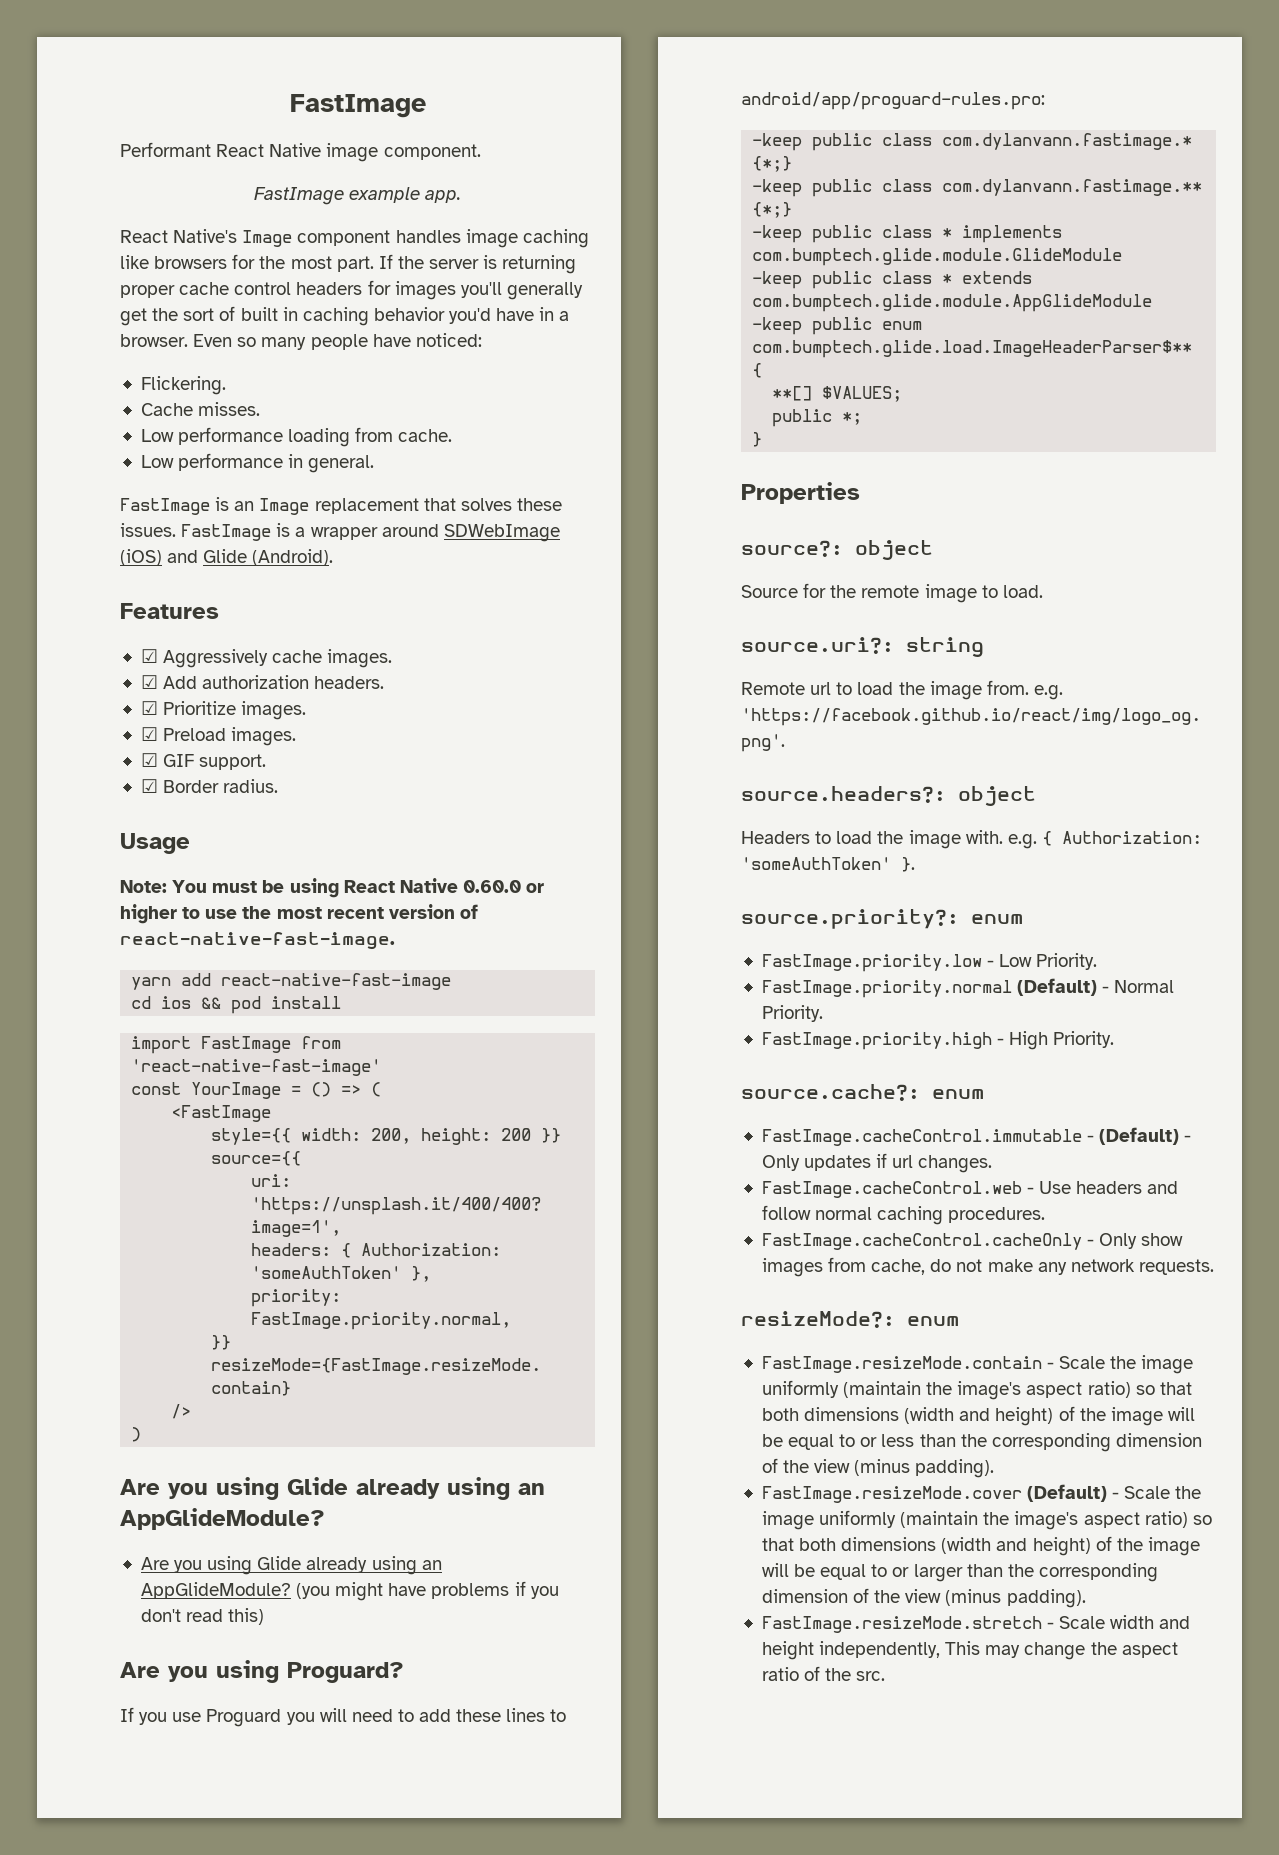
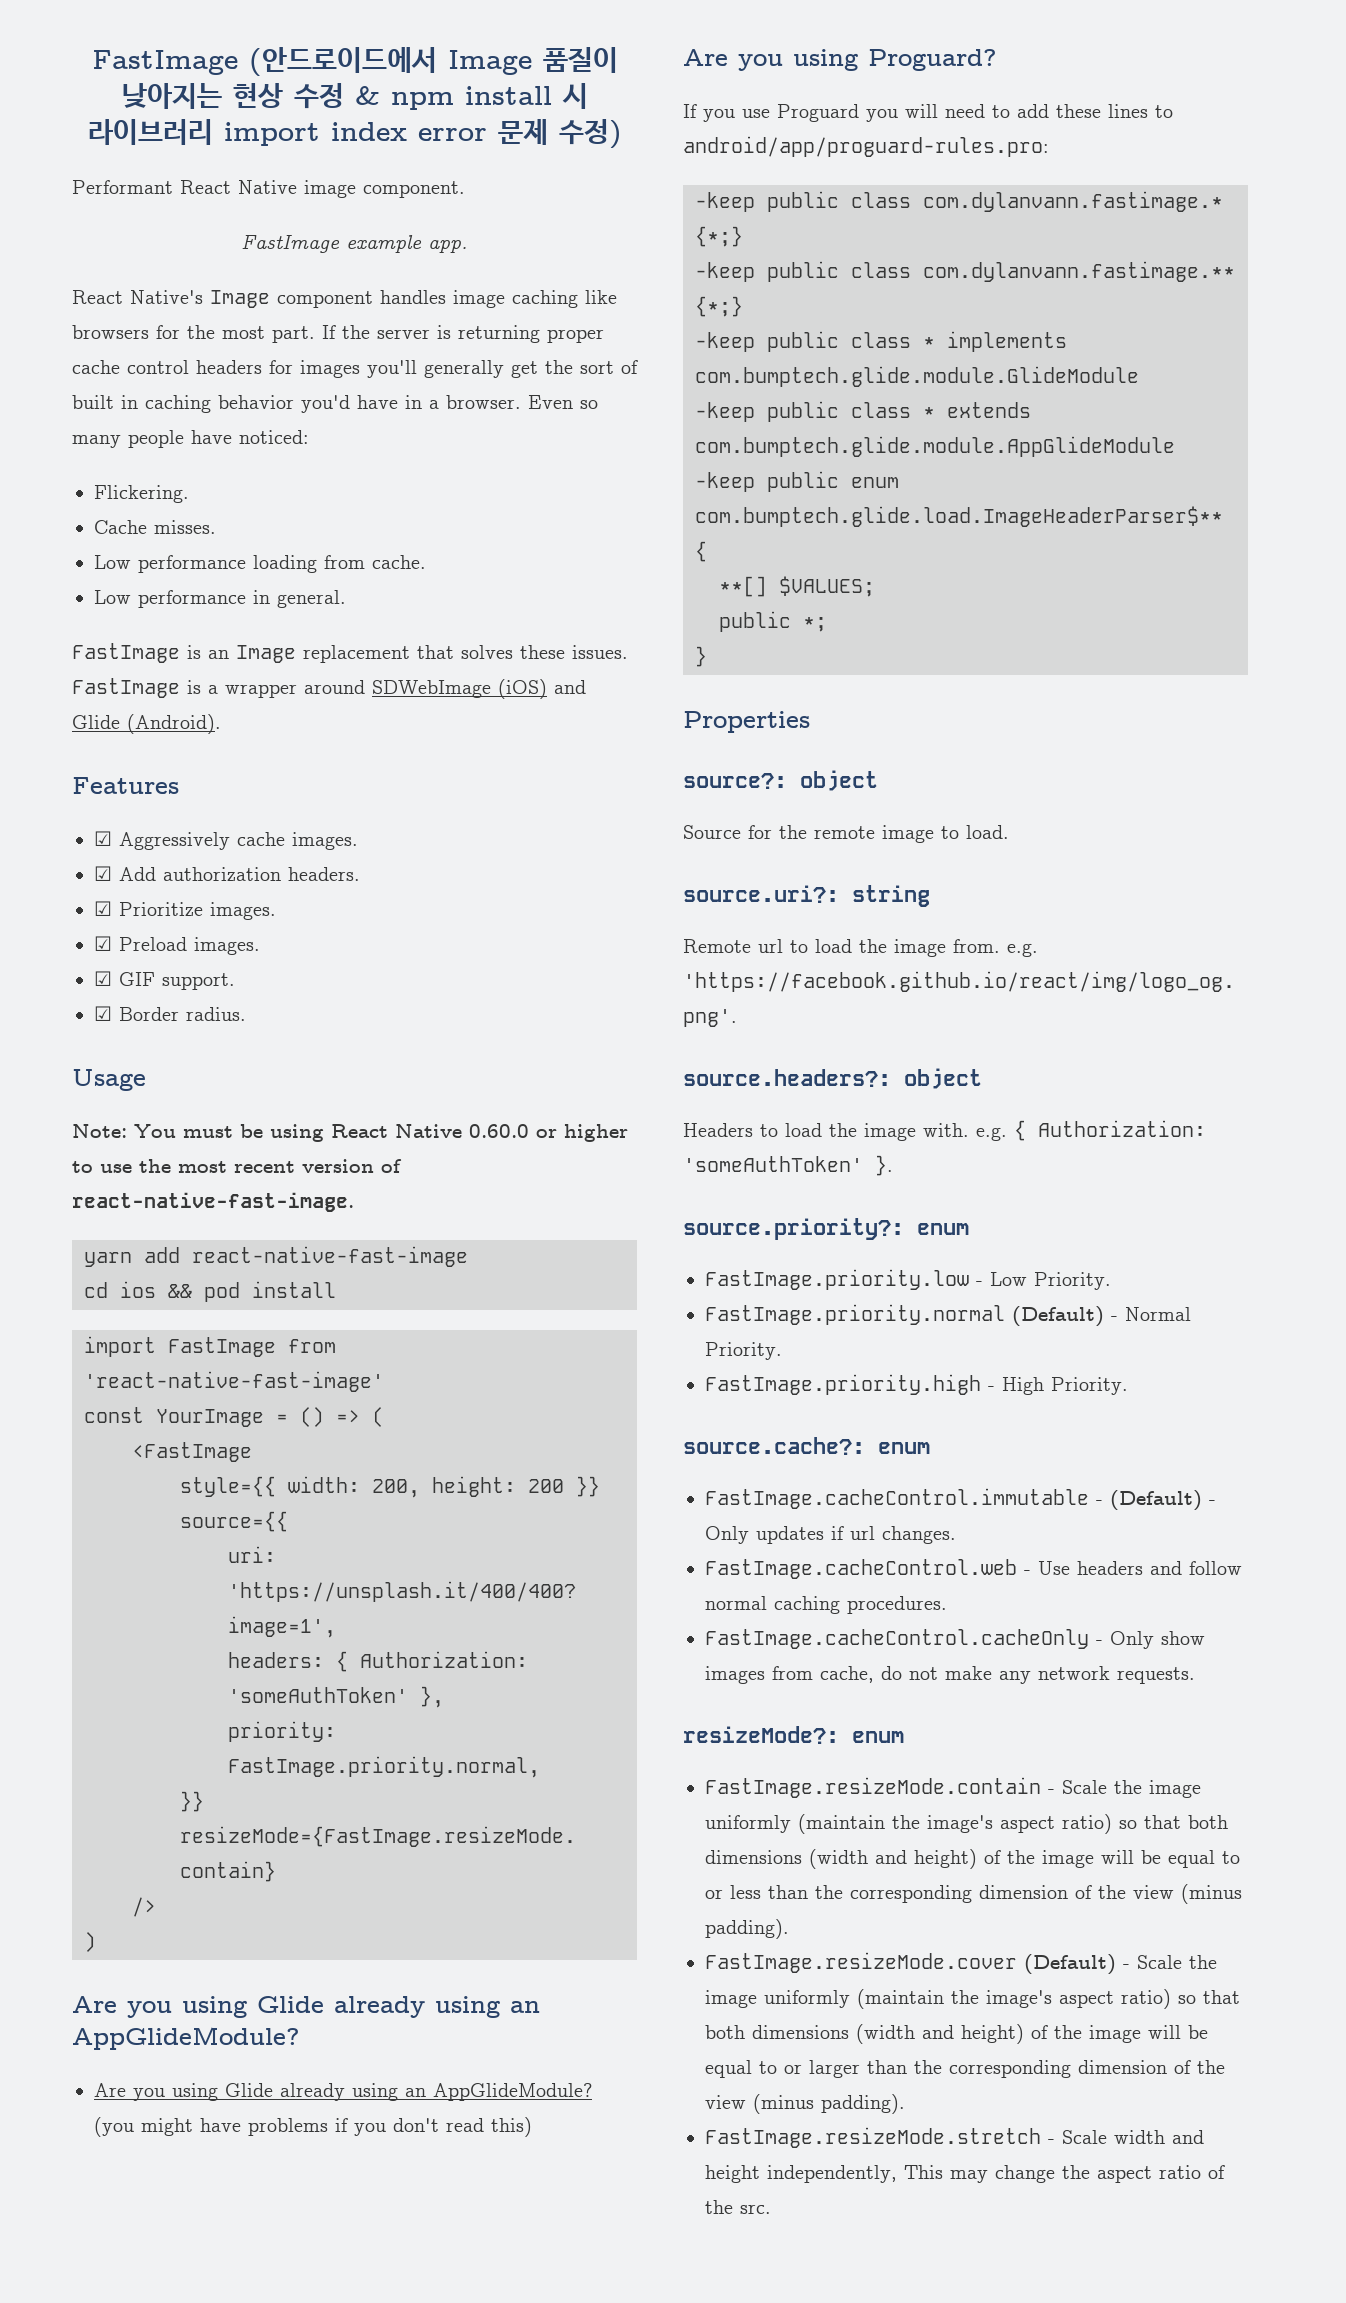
[289,94,426,118] FastImage -> [91,47,618,76] [121,83,588,110] [87,119,622,149] FastImage (안드로이드에서 Image 품질이 낮아지는 현상 수정 & npm install 시 라이브러리 import index error 문제 수정)

